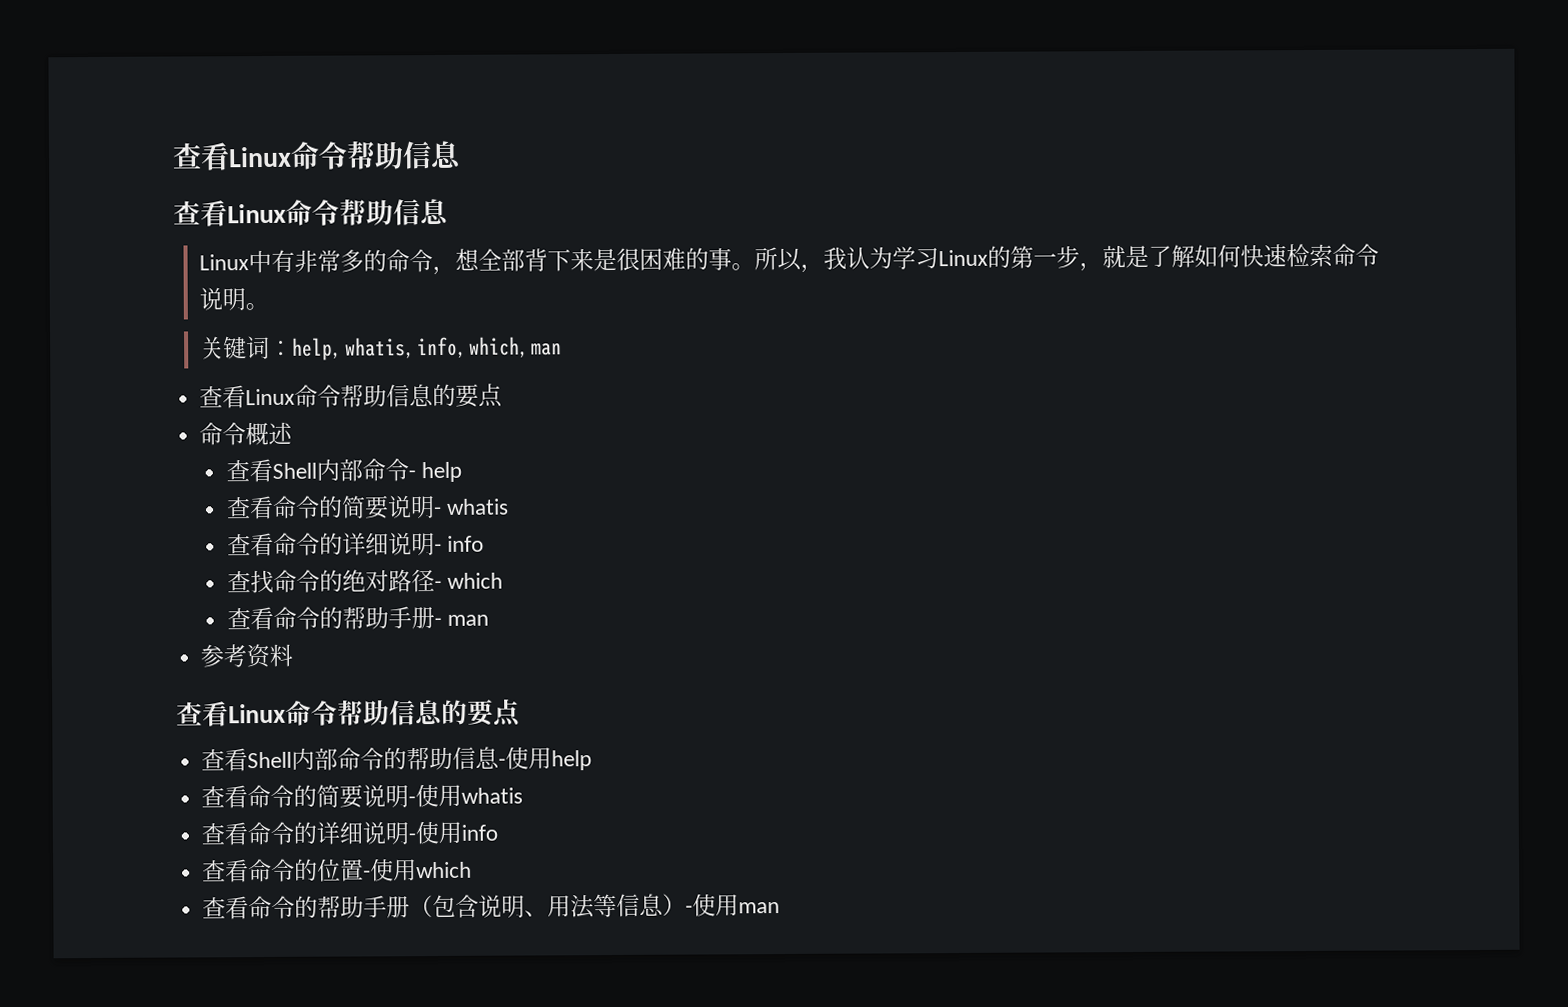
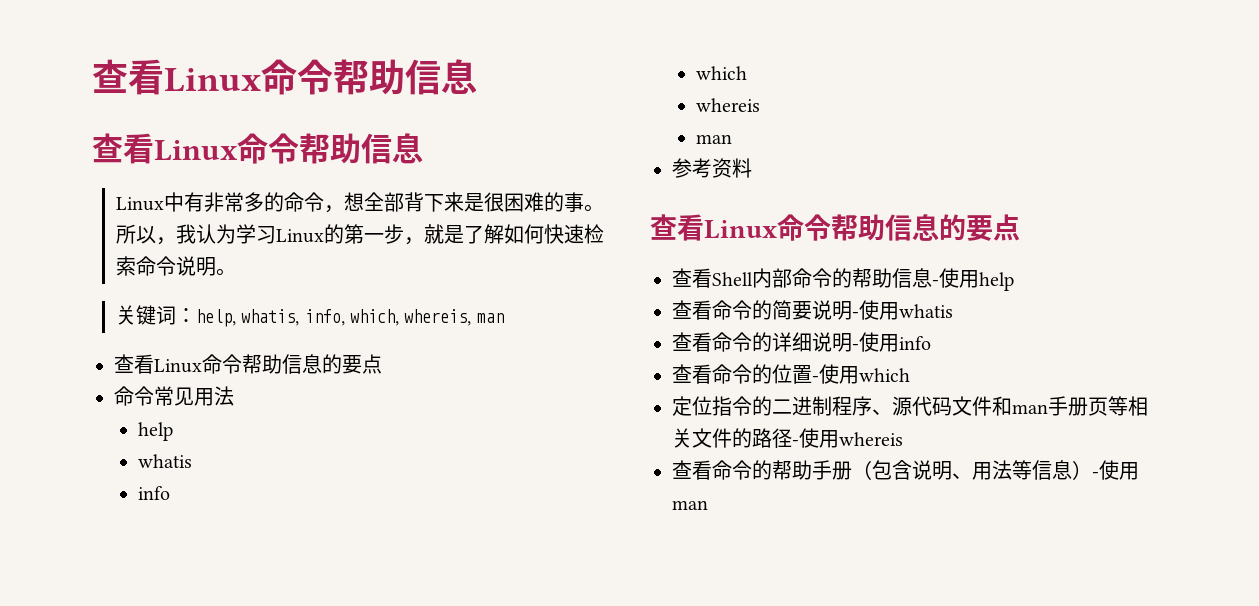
(527, 347) none -> [404,309,472,326] whereis,
[245,421,294,446] [225,458,462,483] [225,495,509,520] [226,532,484,557] [226,569,503,594] [226,606,442,631] 概述 // 查看Shell内部命令- help // 查看命令的简要说明- whatis // 查看命令的详细说明- info // 查找命令的绝对路径- which // 查看命令的帮助手册- -> [154,386,234,406] [137,422,173,441] [137,454,192,468] [137,486,170,500] [695,66,747,80] [695,98,760,112] 常见用法 // help // whatis // info // which // whereis //
(473, 870) none -> [672,396,1148,416] [672,428,903,448] // 定位指令的二进制程序、源代码文件和man手册页等相关文件的路径-使用whereis

